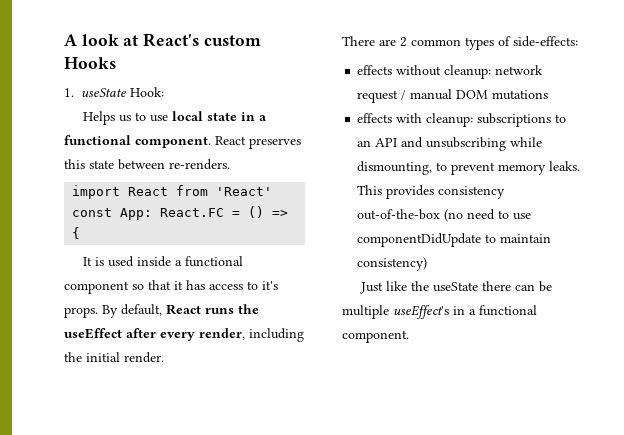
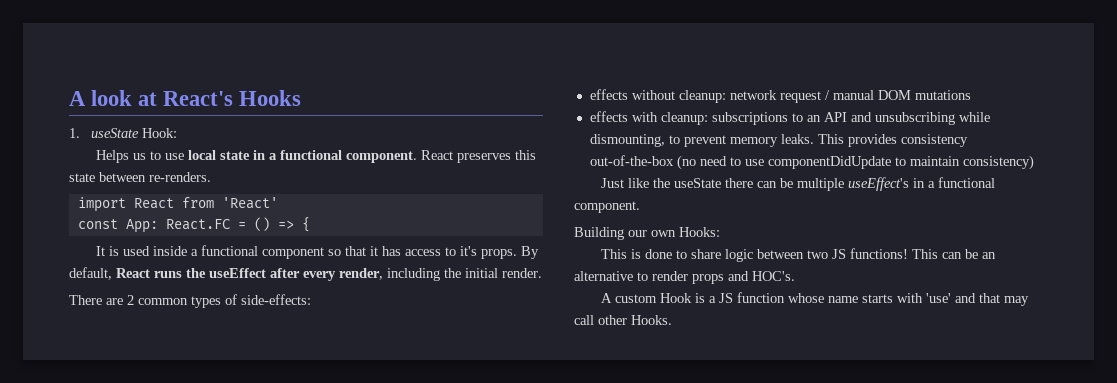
[203,35,261,46] custom -> (234, 98) none
(409, 336) none -> [574,227,720,240] [600,248,996,262] [574,271,795,284] [600,292,1029,306] [574,315,672,325] // Building our own Hooks: // This is done to share logic between two JS functions! This can be an alternative to render props and HOC's. // A custom Hook is a JS function whose name starts with 'use' and that may call other Hooks.

